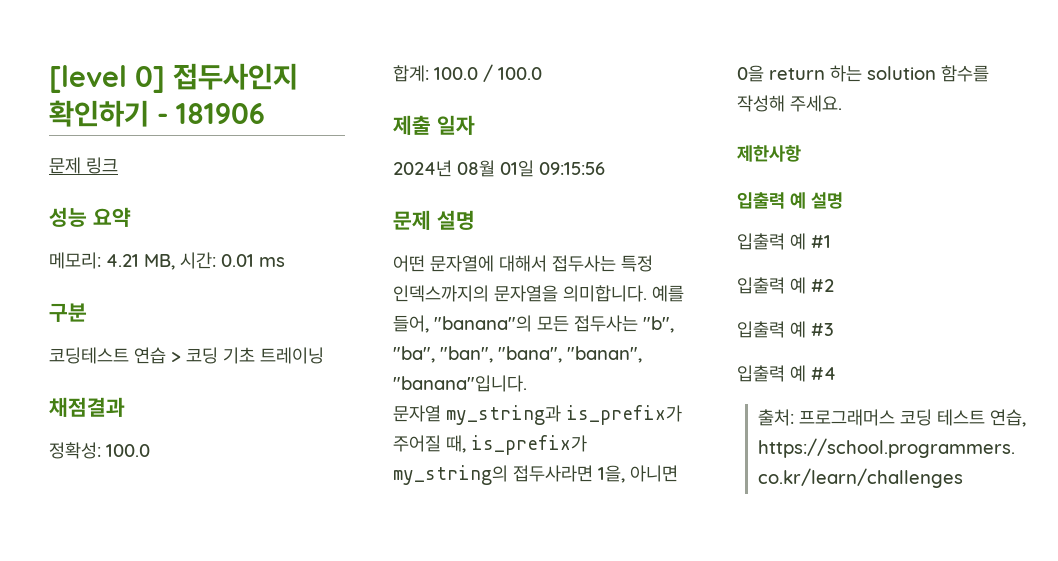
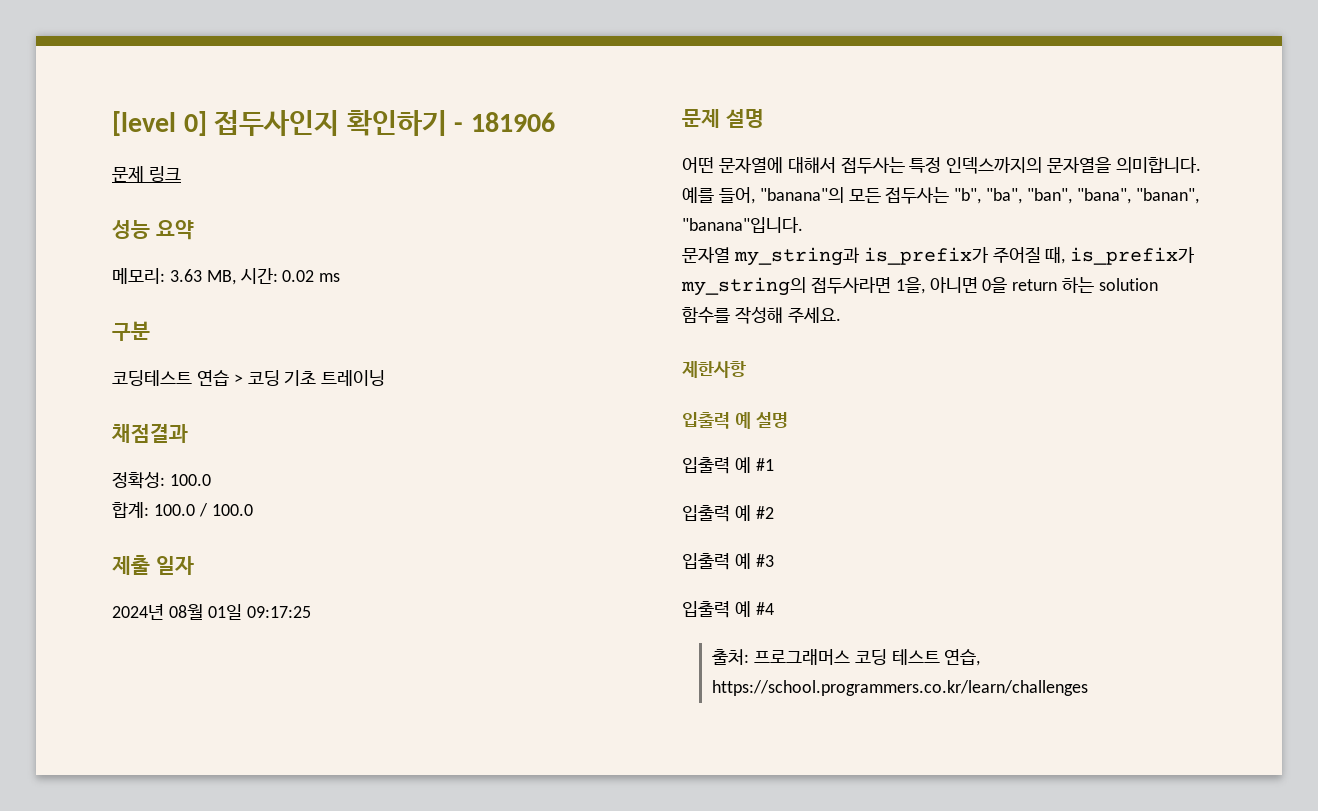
[106,254,139,267] 4.21 -> [169,269,202,282] 3.63
[221,254,254,267] 0.01 -> [282,270,315,282] 0.02
[539,162,605,175] 09:15:56 -> [246,606,311,618] 09:17:25

